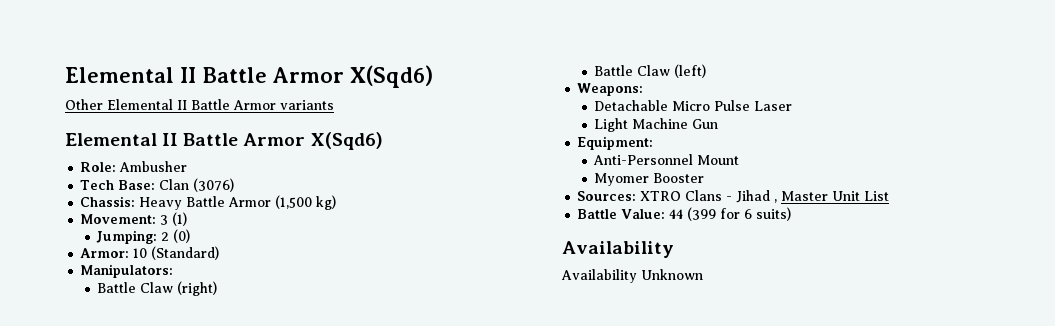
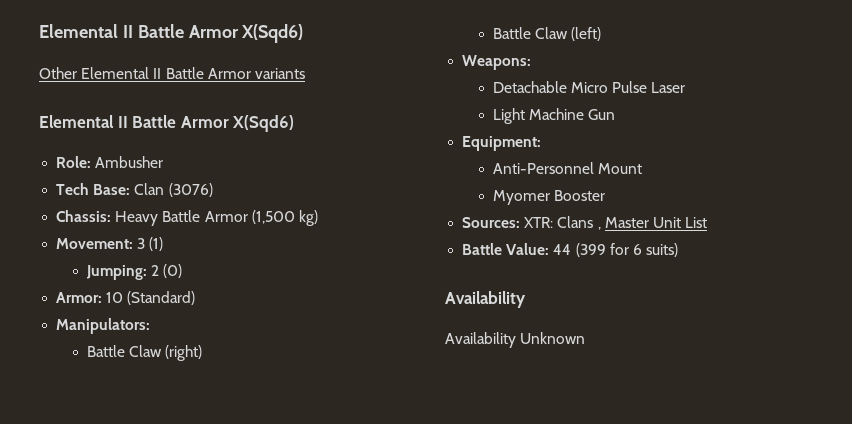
[640,190,771,203] XTRO Clans - Jihad -> [524,216,594,228] XTR: Clans

